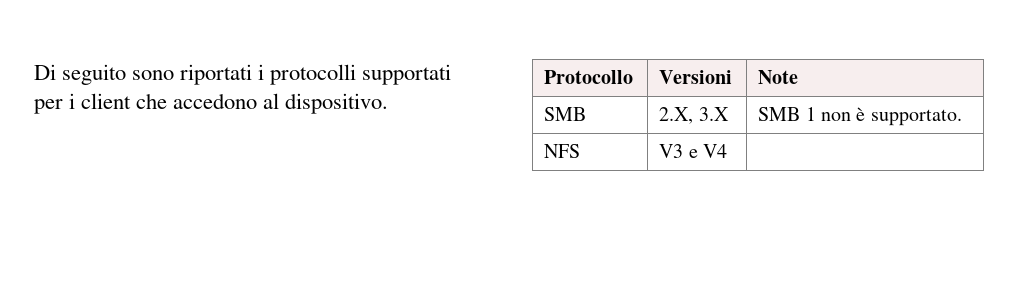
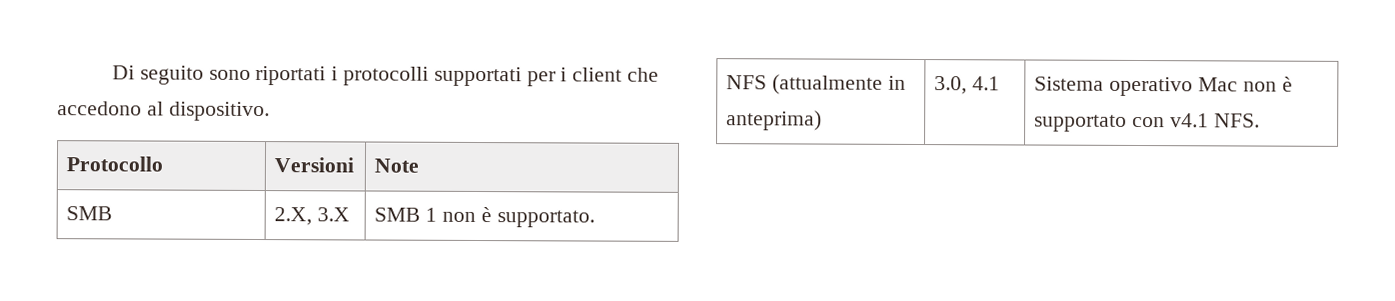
[659,144,727,158] | V3 e V4 | -> [772,74,907,95] [726,110,823,131] [934,76,1001,95] [1034,76,1293,97] [1034,113,1260,132] (attualmente in anteprima) | 3.0, 4.1 | Sistema operativo Mac non è supportato con v4.1 NFS.

